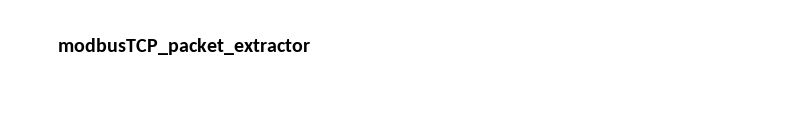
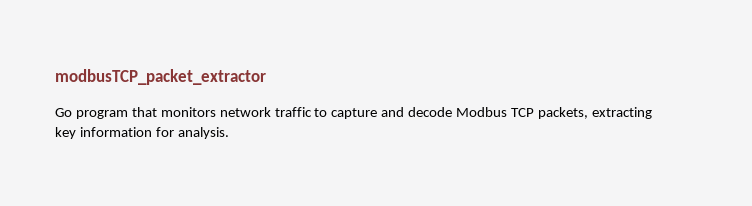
(310, 46) none -> [55,107,652,119] [55,127,229,139] // Go program that monitors network traffic to capture and decode Modbus TCP packets, extracting key information for analysis.

